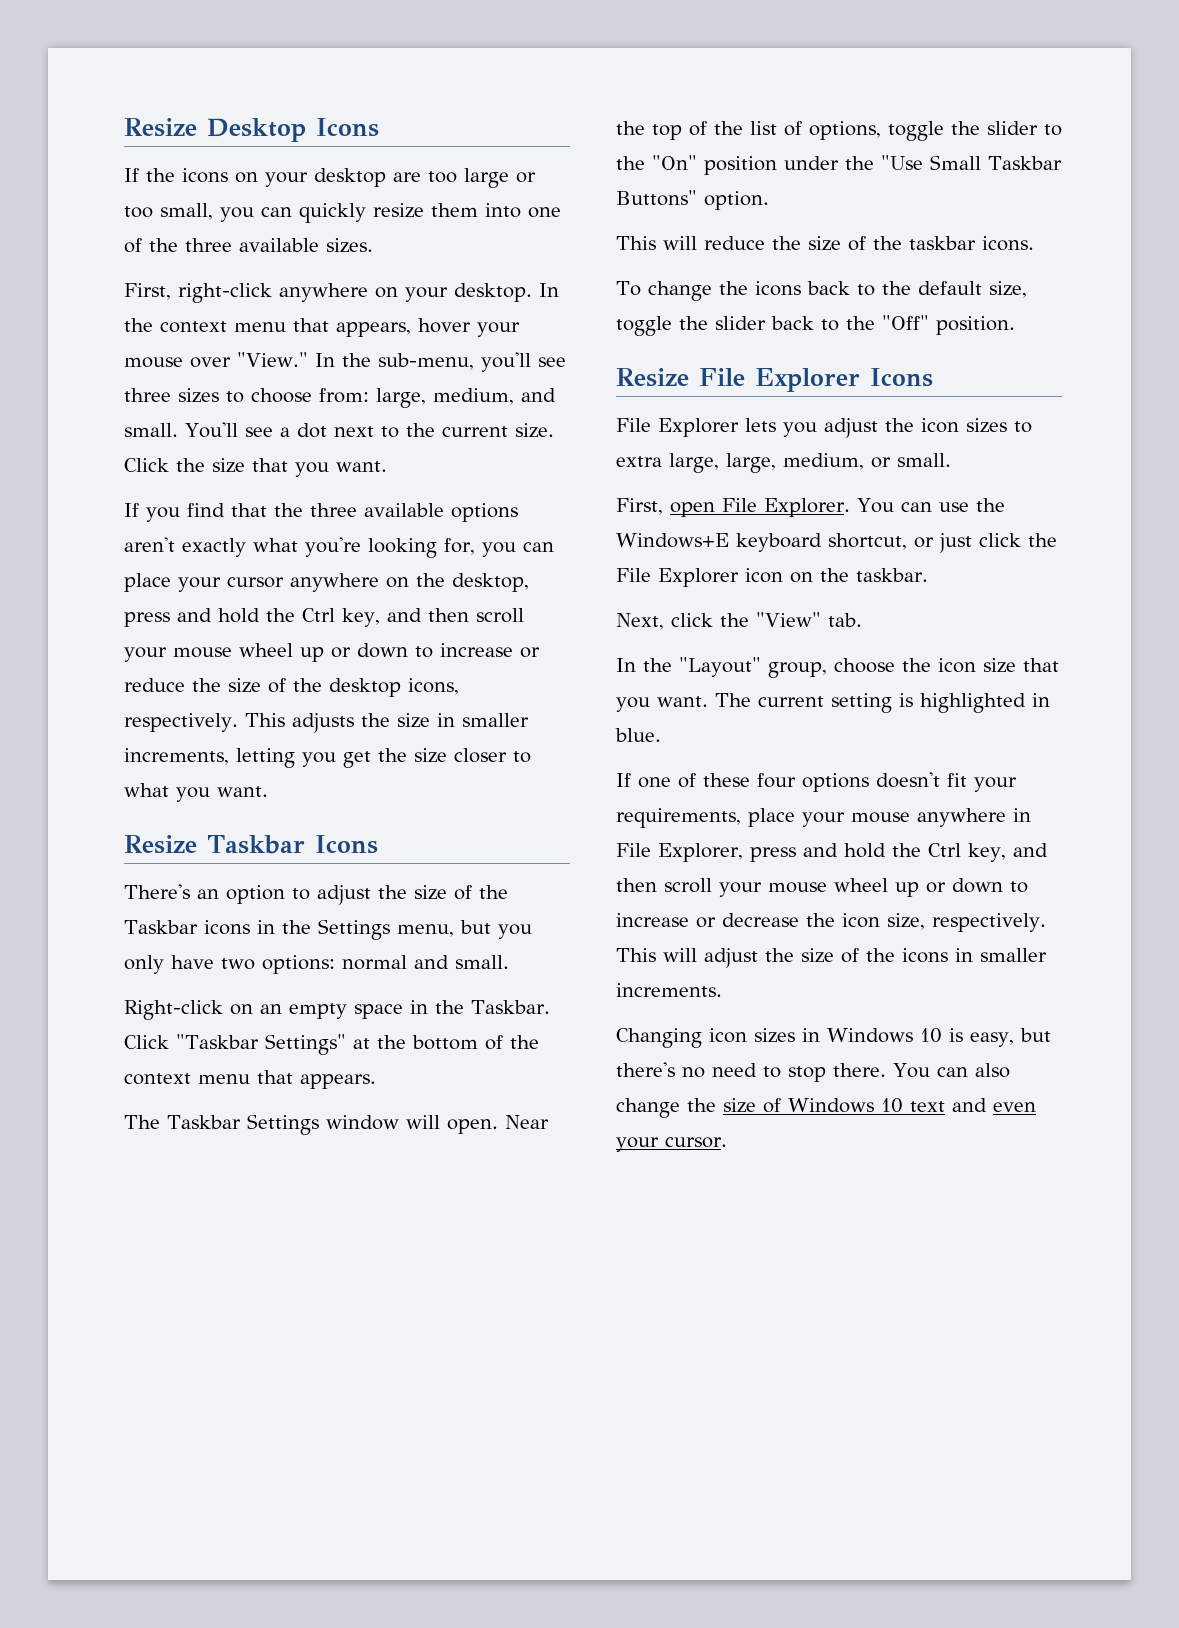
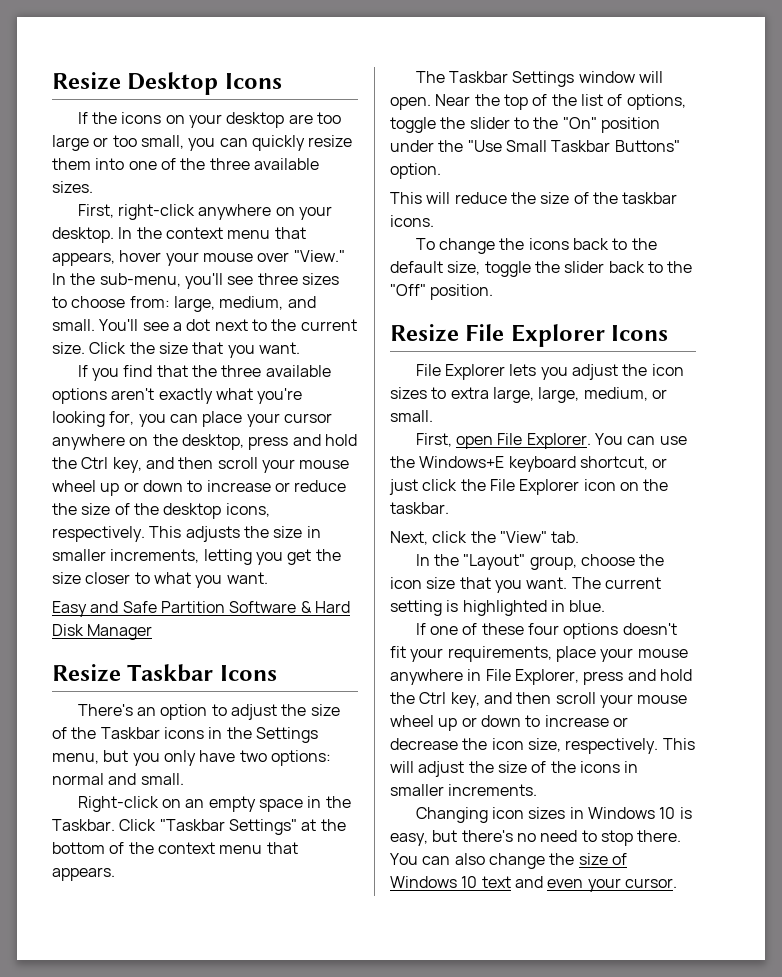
(268, 791) none -> [52,601,350,617] [52,624,153,640] // Easy and Safe Partition Software & Hard Disk Manager

